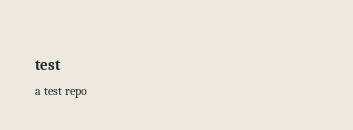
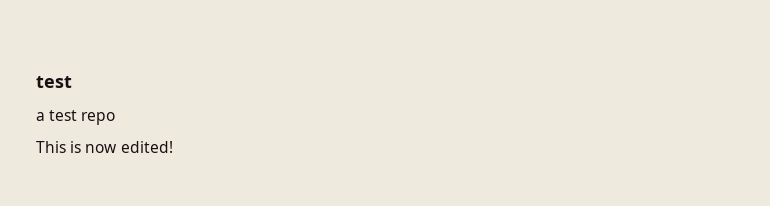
(88, 93) none -> [36,141,173,153] // This is now edited!

